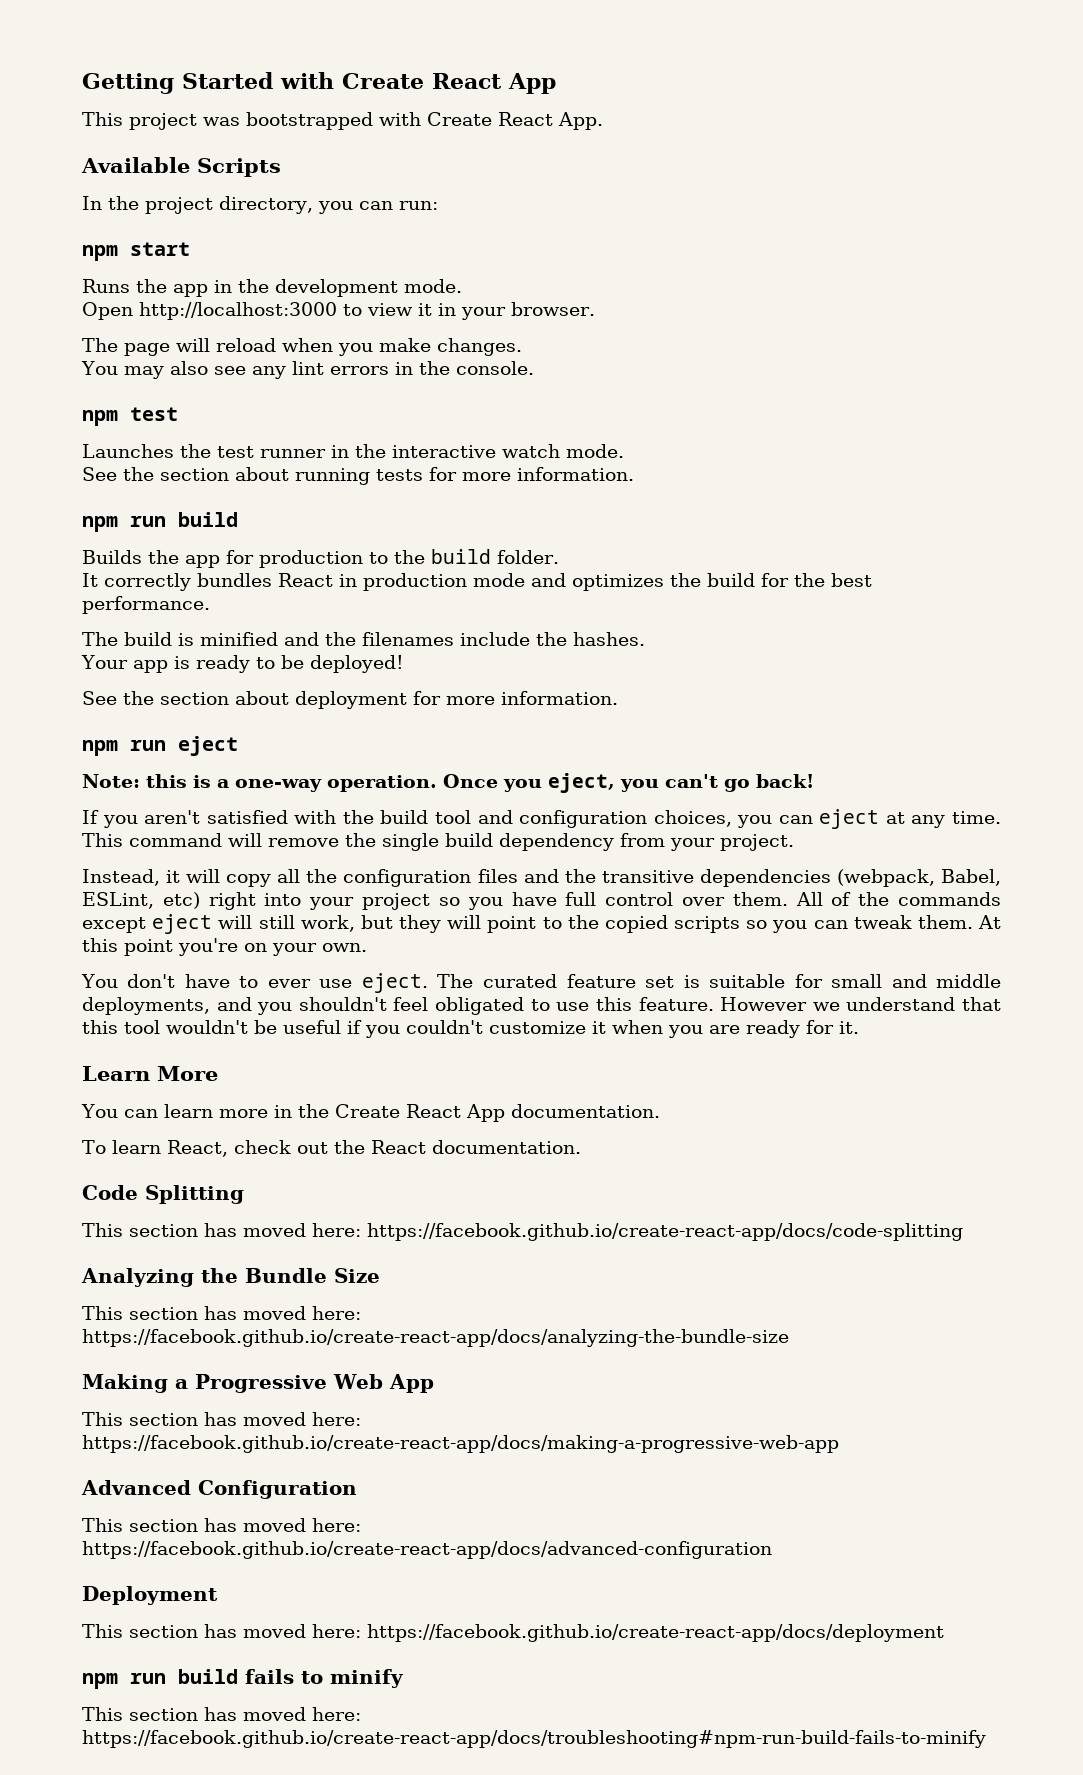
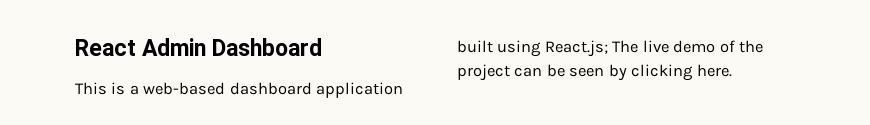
[82,72,556,94] [82,112,603,130] [81,157,281,177] [82,196,438,214] [82,242,190,261] [82,279,462,297] [82,302,595,320] [82,338,522,356] [81,361,534,379] [82,407,178,426] [82,444,624,458] [82,467,634,485] [82,512,238,532] [82,549,559,568] [82,573,872,591] [82,596,210,614] [82,632,645,646] [81,655,404,673] [82,691,618,709] [82,736,238,756] [82,773,814,793] [82,809,1001,829] [82,833,794,851] [82,869,1002,887] [82,892,1001,910] [82,914,1001,934] [82,938,367,956] [81,973,1001,993] [82,997,1002,1015] [82,1020,859,1038] [82,1066,218,1081] [81,1104,660,1122] [82,1140,581,1157] [82,1185,244,1204] [82,1223,963,1241] [81,1268,380,1287] [82,1306,361,1320] [82,1329,789,1347] [82,1374,434,1393] [82,1412,361,1426] [82,1435,839,1453] [81,1480,357,1499] [82,1518,361,1532] [82,1541,772,1559] [82,1586,218,1605] [82,1624,944,1642] [82,1669,404,1689] [82,1707,361,1721] [82,1730,986,1748] Getting Started with Create React App // This project was bootstrapped with Create React App. // Available Scripts // In the project directory, you can run: // npm start // Runs the app in the development mode. // Open http://localhost:3000 to view it in your browser. // The page will reload when you make changes. // You may also see any lint errors in the console. // npm test // Launches the test runner in the interactive watch mode. // See the section about running tests for more information. // npm run build // Builds the app for production to the build folder. // It correctly bundles React in production mode and optimizes the build for the best performance. // The build is minified and the filenames include the hashes. // Your app is ready to be deployed! // See the section about deployment for more information. // npm run eject // Note: this is a one-way operation. Once you eject, you can't go back! // If you aren't satisfied with the build tool and configuration choices, you can eject at any time. This command will remove the single build dependency from your project. // Instead, it will copy all the configuration files and the transitive dependencies (webpack, Babel, ESLint, etc) right into your project so you have full control over them. All of the commands except eject will still work, but they will point to the copied scripts so you can tweak them. At this point you're on your own. // You don't have to ever use eject. The curated feature set is suitable for small and middle deployments, and you shouldn't feel obligated to use this feature. However we understand that this tool wouldn't be useful if you couldn't customize it when you are ready for it. // Learn More // You can learn more in the Create React App documentation. // To learn React, check out the React documentation. // Code Splitting // This section has moved here: https://facebook.github.io/create-react-app/docs/code-splitting // Analyzing the Bundle Size // This section has moved here: https://facebook.github.io/create-react-app/docs/analyzing-the-bundle-size // Making a Progressive Web App // This section has moved here: https://facebook.github.io/create-react-app/docs/making-a-progressive-web-app // Advanced Configuration // This section has moved here: https://facebook.github.io/create-react-app/docs/advanced-configuration // Deployment // This section has moved here: https://facebook.github.io/create-react-app/docs/deployment // npm run build fails to minify // This section has moved here: https://facebook.github.io/create-react-app/docs/troubleshooting#npm-run-build-fails-to-minify -> [75,38,323,56] [75,82,404,98] [457,40,764,57] [457,64,732,81] React Admin Dashboard // This is a web-based dashboard application built using React.js; The live demo of the project can be seen by clicking here.

